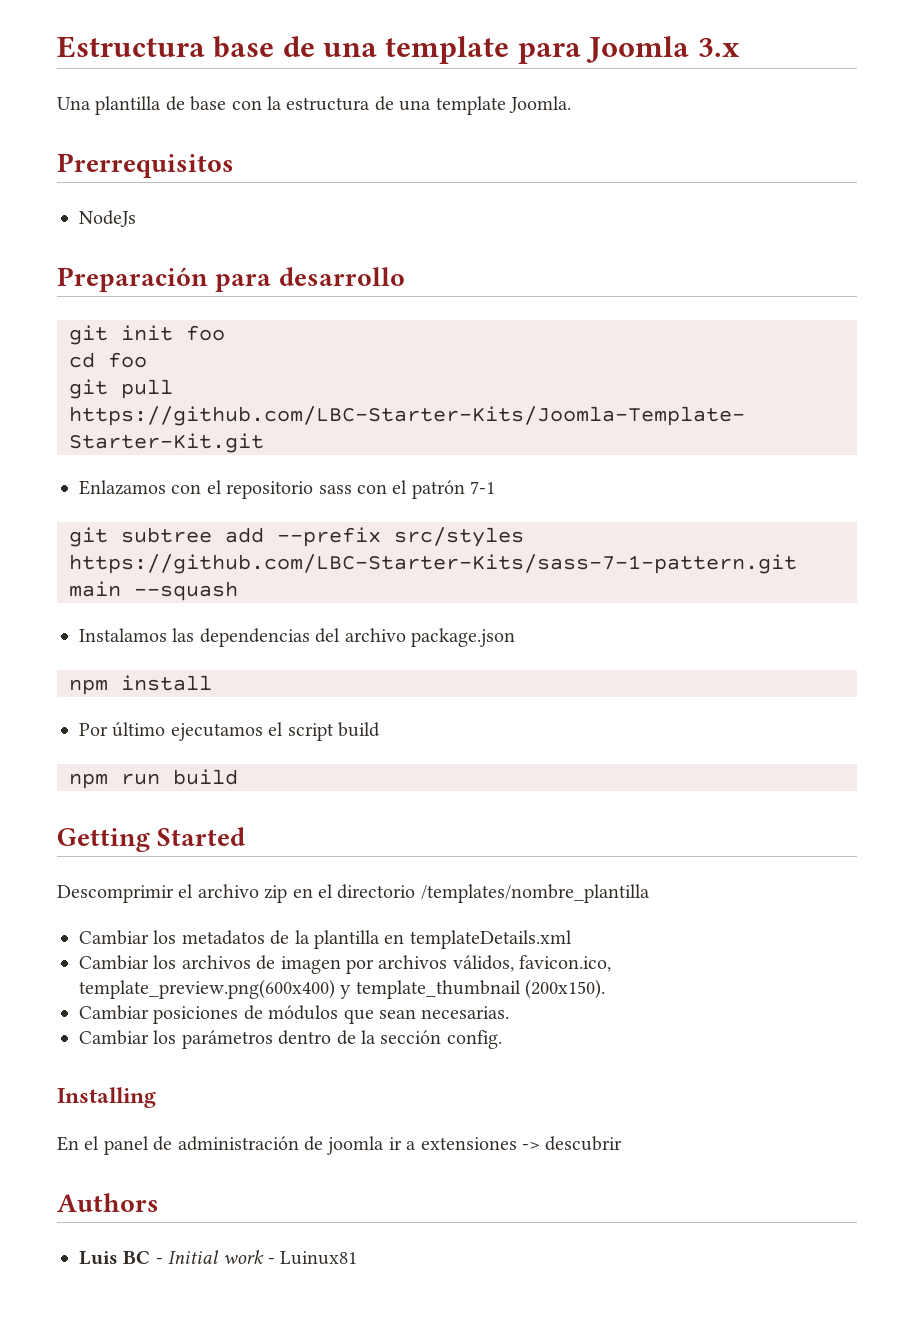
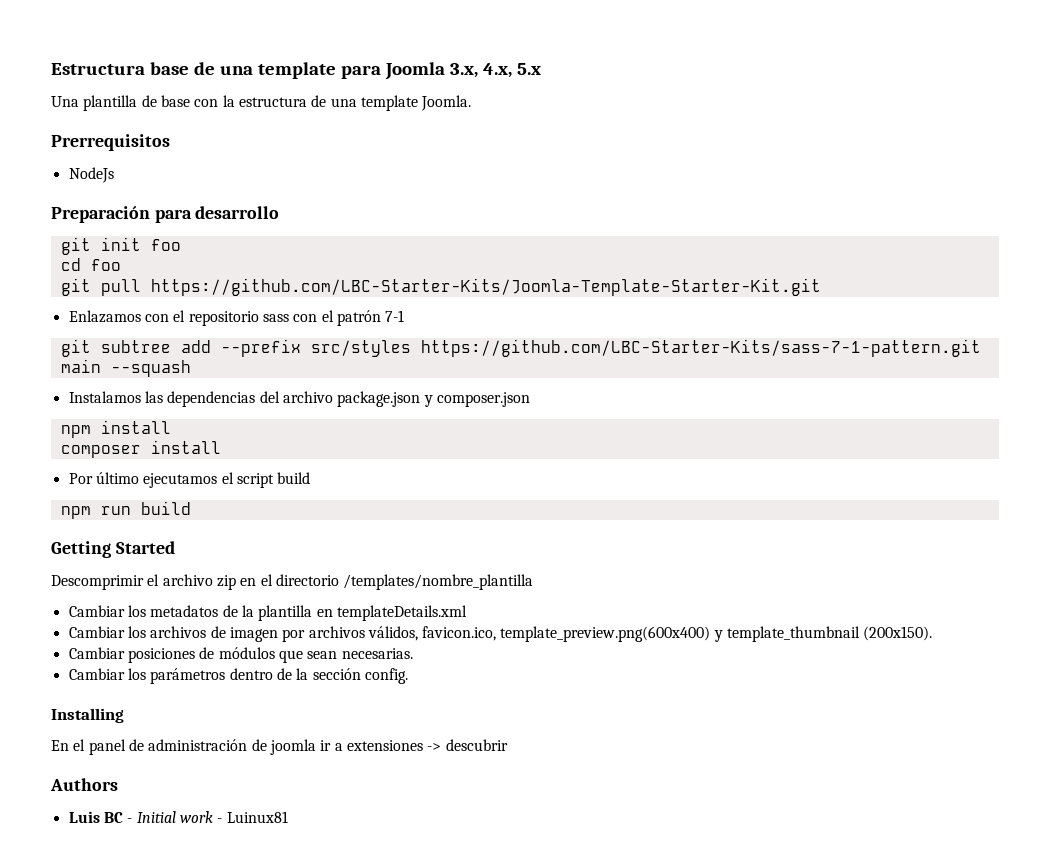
[697,38,740,57] 3.x -> [449,63,541,78] 3.x, 4.x, 5.x
(515, 637) none -> [423,392,530,407] y composer.json
(212, 683) none -> [60,440,221,458] // composer install

